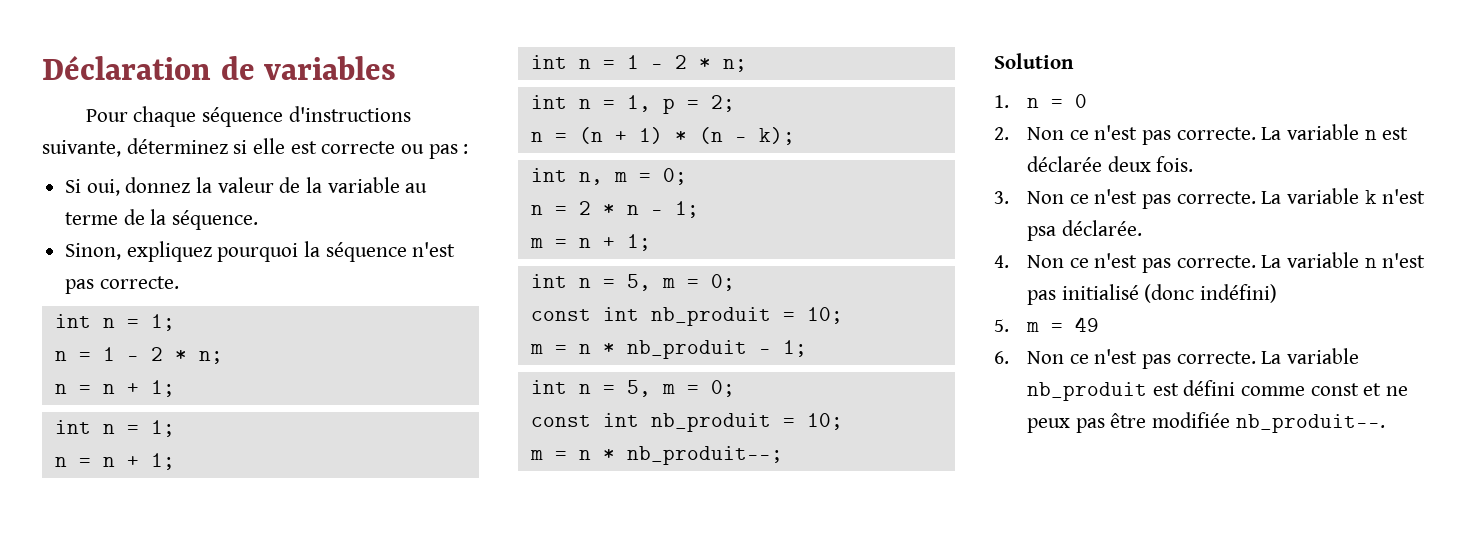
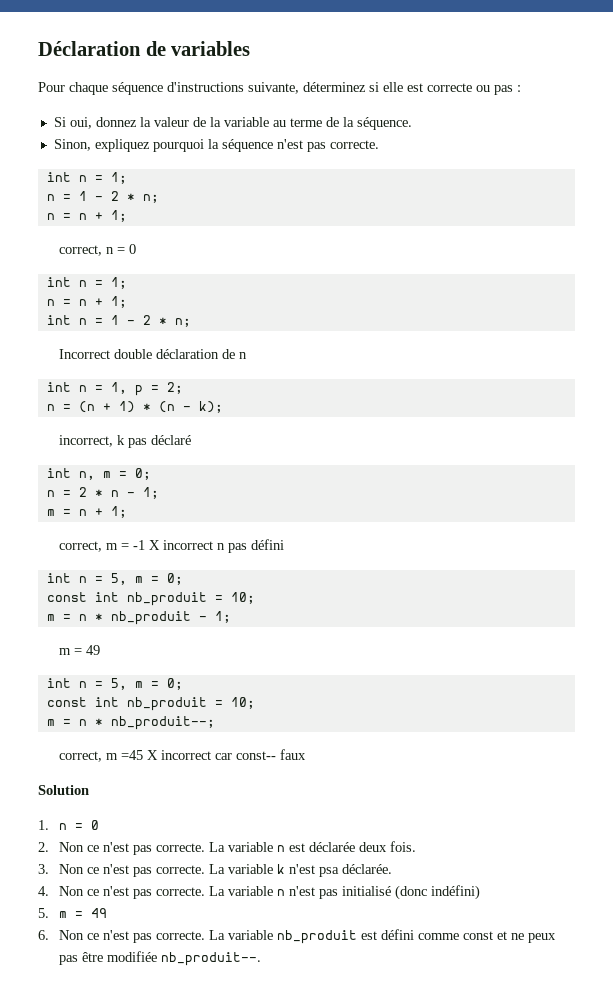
(175, 388) none -> [59,244,137,256] // correct, n = 0
(747, 65) none -> [59,349,248,359] // Incorrect double déclaration de n
(795, 136) none -> [59,435,192,448] // incorrect, k pas déclaré
(651, 242) none -> [59,539,285,553] // correct, m = -1 X incorrect n pas défini
(807, 348) none -> [59,645,101,655] // m = 49
(783, 455) none -> [59,749,307,762] // correct, m =45 X incorrect car const-- faux

